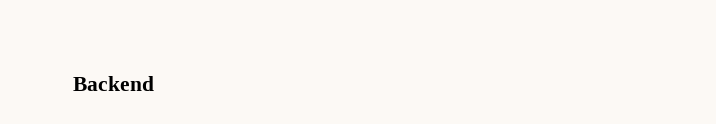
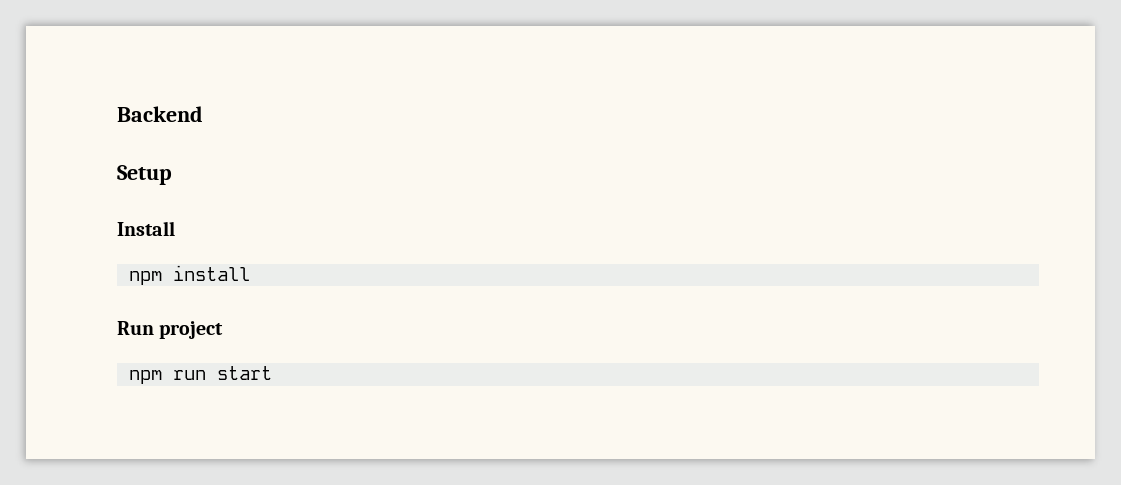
(154, 83) none -> [117,165,172,185] [117,221,175,236] [129,265,250,285] [117,321,224,339] [129,366,272,384] // Setup // Install // npm install // Run project // npm run start

